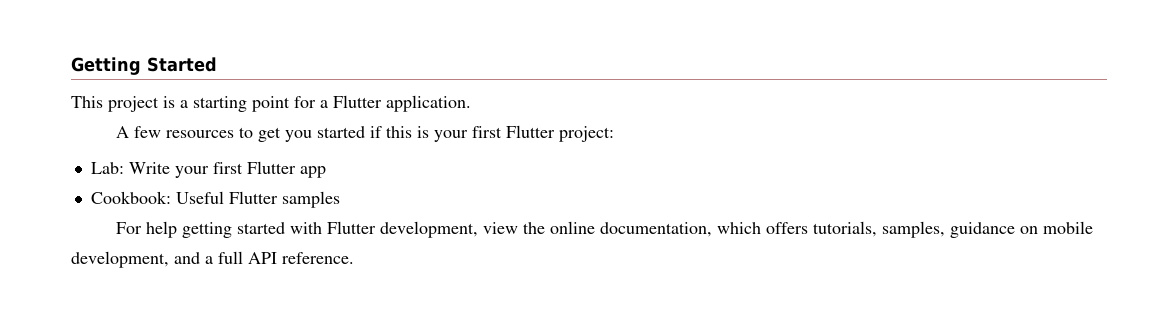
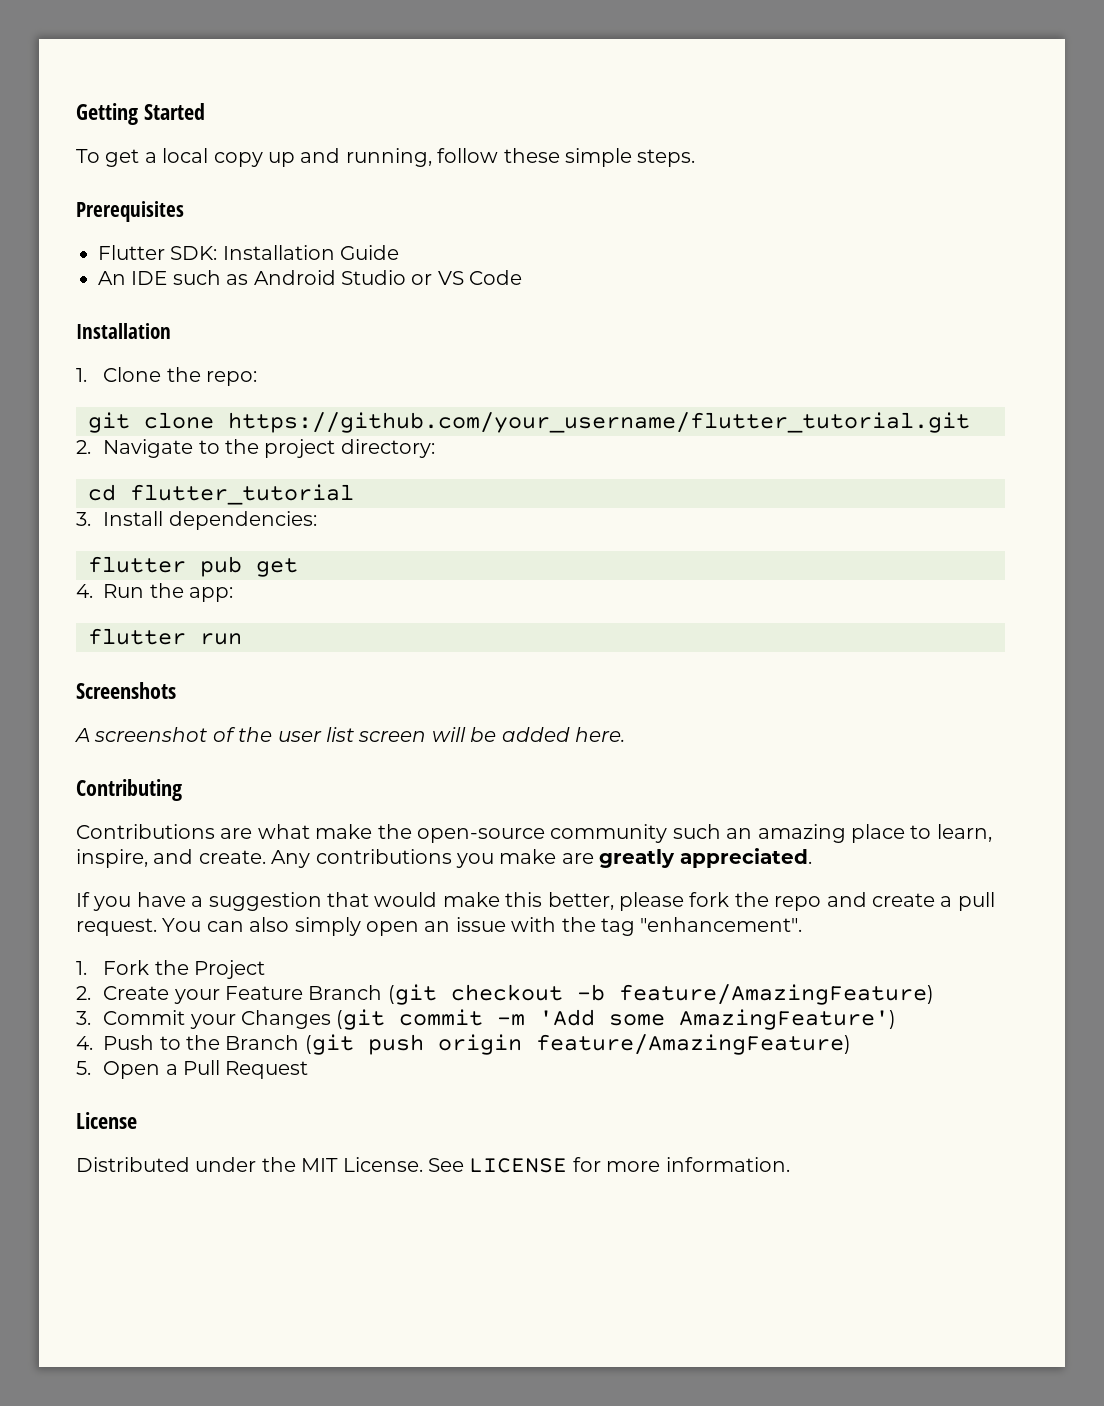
[71,95,471,112] [115,125,614,142] [90,161,326,178] [90,191,340,208] [115,221,1093,238] [71,251,354,268] This project is a starting point for a Flutter application. // A few resources to get you started if this is your first Flutter project: // Lab: Write your first Flutter app // Cookbook: Useful Flutter samples // For help getting started with Flutter development, view the online documentation, which offers tutorials, samples, guidance on mobile development, and a full API reference. -> [76,148,696,167] [76,201,184,222] [98,245,400,260] [98,270,523,285] [76,323,171,339] [76,367,258,386] [88,412,970,433] [76,439,435,458] [88,484,354,505] [76,511,317,530] [88,556,298,577] [76,583,234,602] [88,628,242,645] [76,682,176,699] [74,727,625,742] [76,779,182,801] [76,824,992,843] [76,848,812,868] [76,892,995,911] [76,917,803,936] [76,960,266,979] [76,984,934,1005] [76,1009,897,1030] [76,1034,851,1055] [76,1060,309,1079] [76,1112,137,1129] [76,1157,790,1173] To get a local copy up and running, follow these simple steps. // Prerequisites // Flutter SDK: Installation Guide // An IDE such as Android Studio or VS Code // Installation // 1. Clone the repo: // git clone https://github.com/your_username/flutter_tutorial.git // 2. Navigate to the project directory: // cd flutter_tutorial // 3. Install dependencies: // flutter pub get // 4. Run the app: // flutter run // Screenshots // A screenshot of the user list screen will be added here. // Contributing // Contributions are what make the open-source community such an amazing place to learn, inspire, and create. Any contributions you make are greatly appreciated. // If you have a suggestion that would make this better, please fork the repo and create a pull request. You can also simply open an issue with the tag "enhancement". // 1. Fork the Project // 2. Create your Feature Branch (git checkout -b feature/AmazingFeature) // 3. Commit your Changes (git commit -m 'Add some AmazingFeature') // 4. Push to the Branch (git push origin feature/AmazingFeature) // 5. Open a Pull Request // License // Distributed under the MIT License. See LICENSE for more information.

